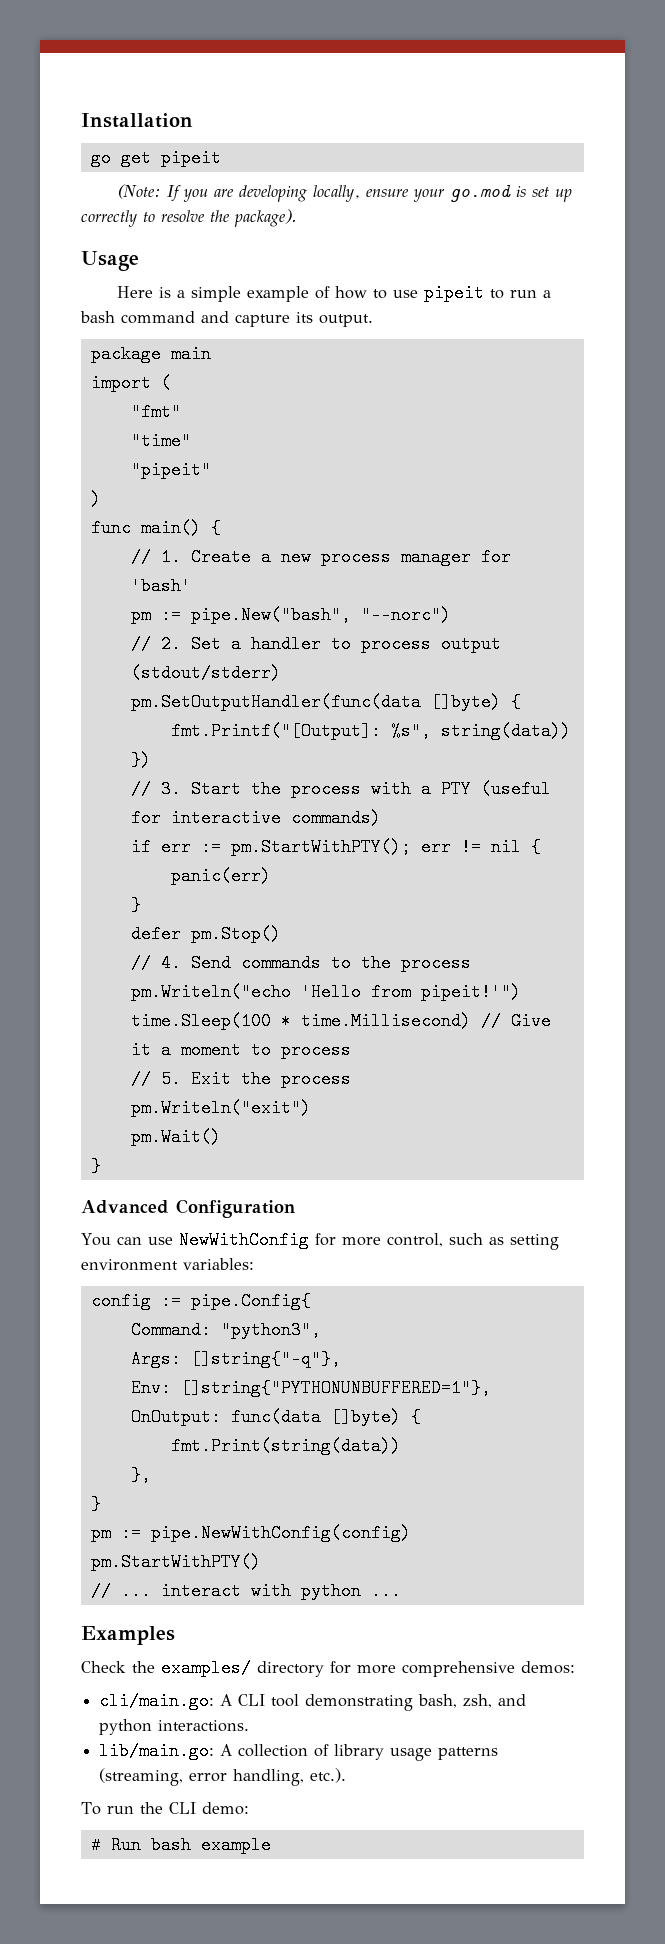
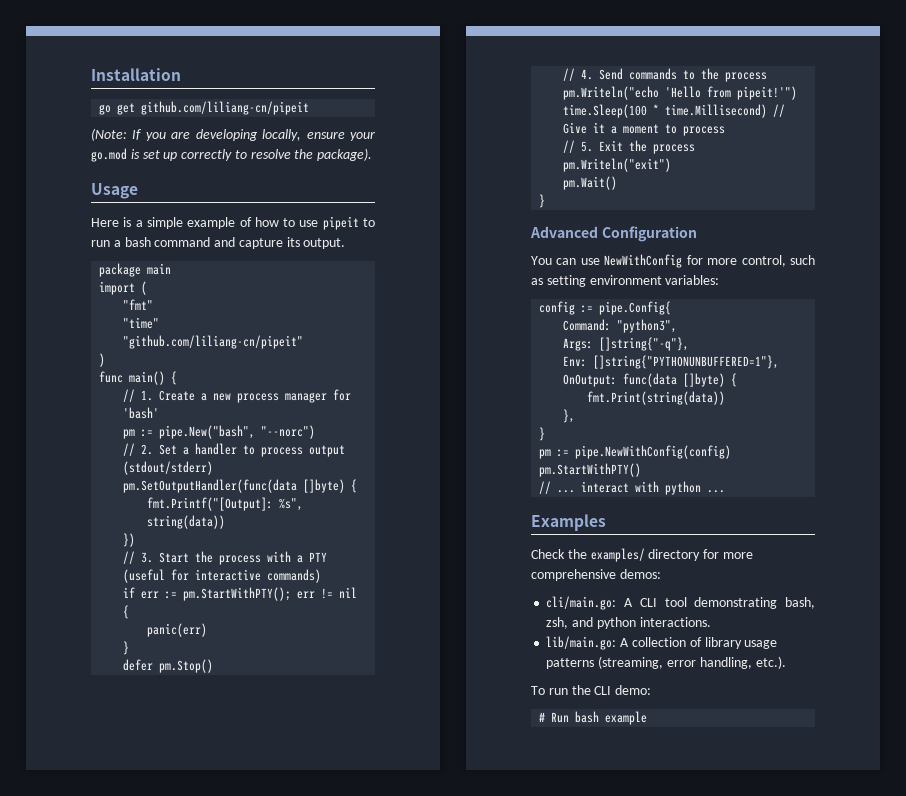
[160,149,221,167] pipeit -> [141,101,310,115] github.com/liliang-cn/pipeit
[130,461,211,479] "pipeit" -> [123,335,304,349] "github.com/liliang-cn/pipeit"

